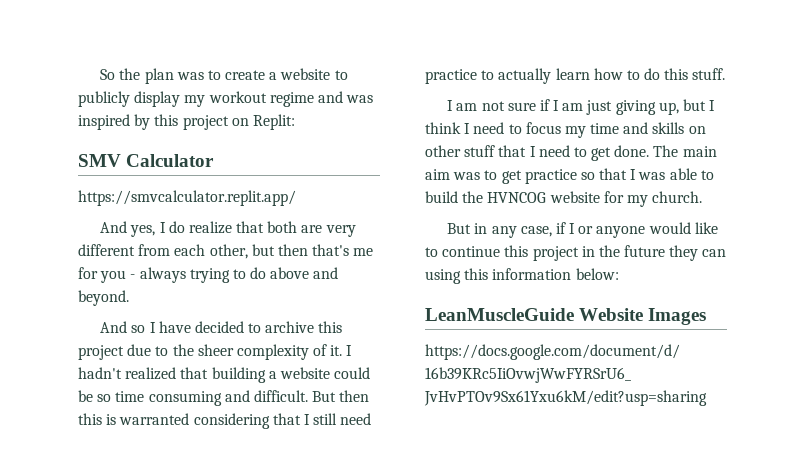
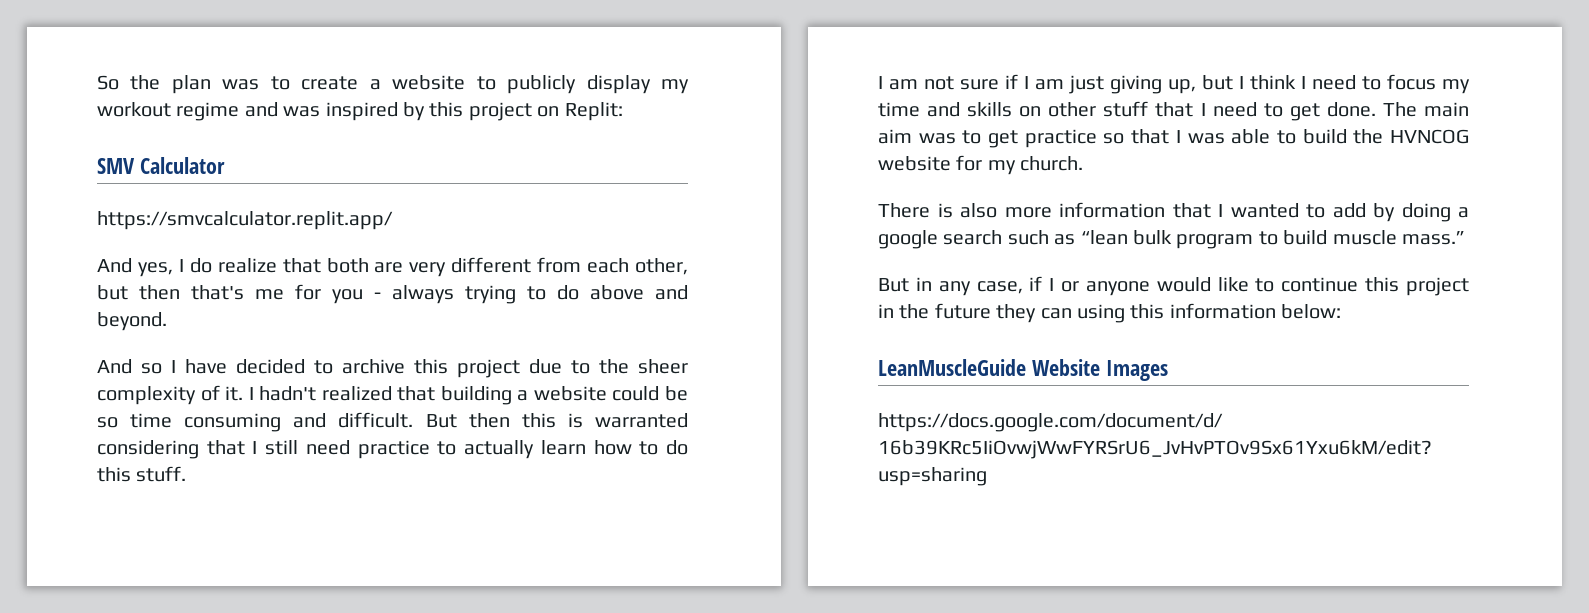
(703, 197) none -> [878,202,1469,222] [878,230,1465,249] // There is also more information that I wanted to add by doing a google search such as “lean bulk program to build muscle mass.”

